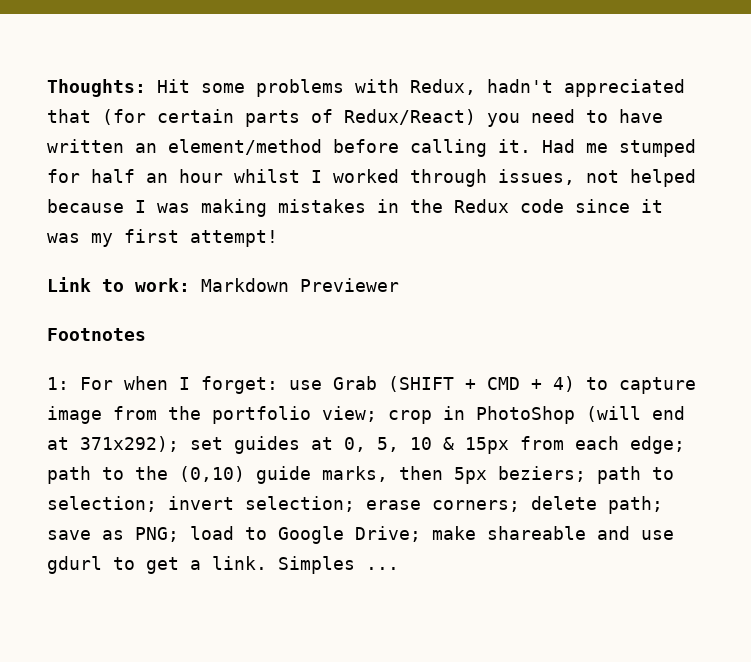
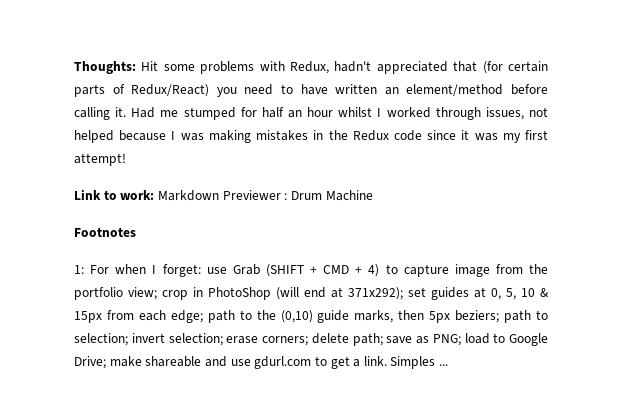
(399, 285) none -> [284,190,373,201] : Drum Machine
[47,556,102,574] gdurl -> [254,356,312,369] gdurl.com

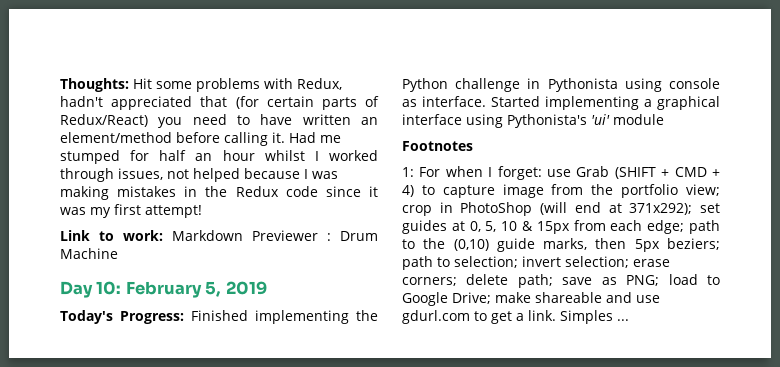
(373, 195) none -> [60,281,267,298] [60,310,378,324] [402,78,720,92] [402,96,720,110] [402,114,664,128] // Day 10: February 5, 2019 // Today's Progress: Finished implementing the Python challenge in Pythonista using console as interface. Started implementing a graphical interface using Pythonista's 'ui' module

